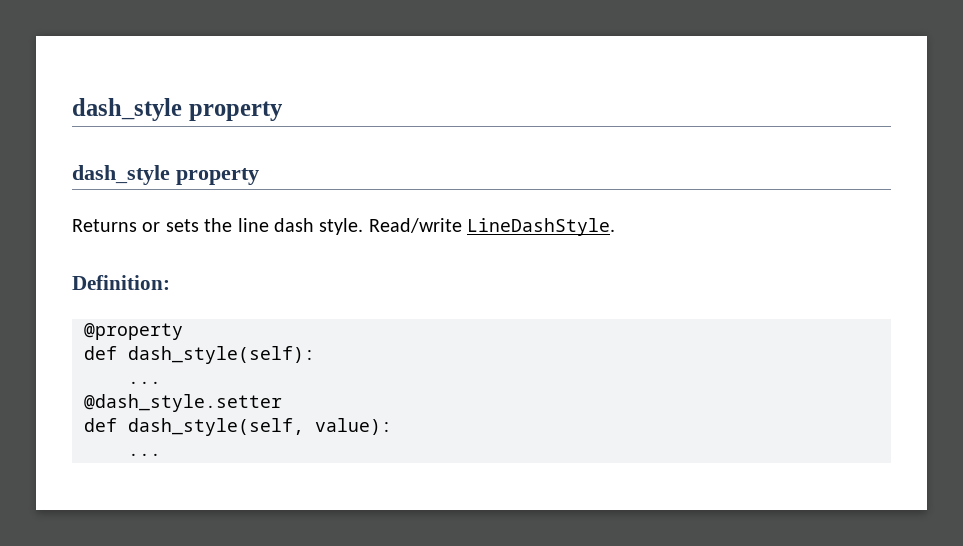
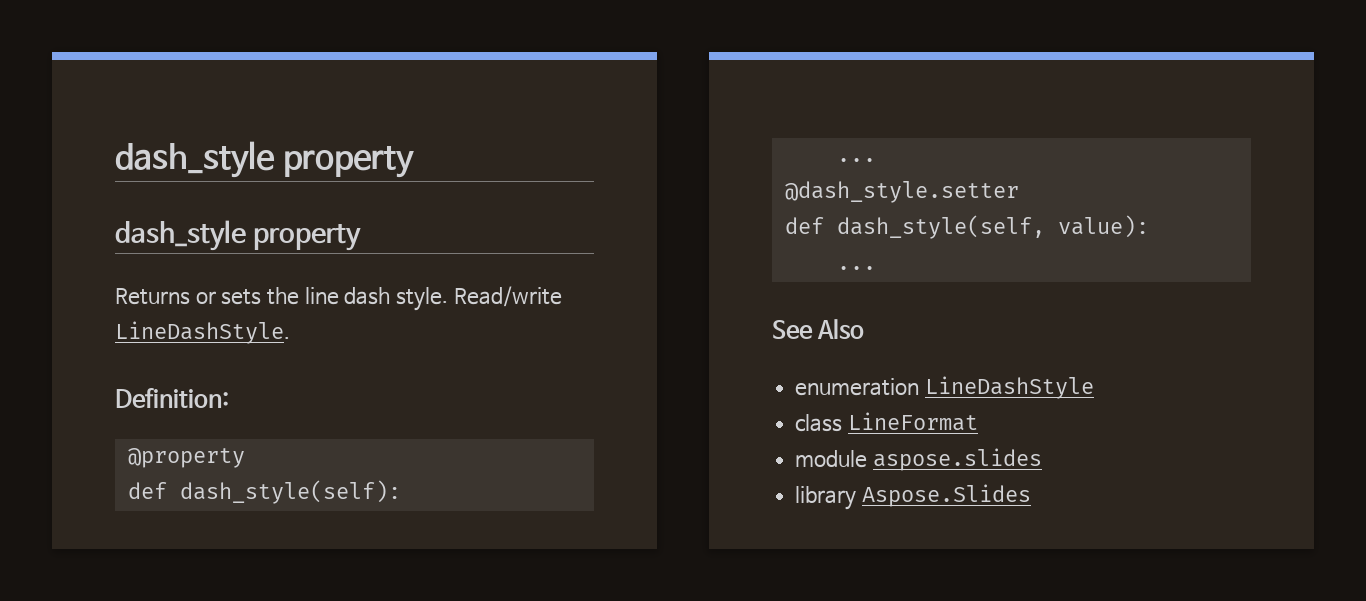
(161, 454) none -> [772,319,865,340] [795,376,1094,399] [795,412,978,432] [795,448,1042,471] [795,484,1031,510] // See Also // enumeration LineDashStyle // class LineFormat // module aspose.slides // library Aspose.Slides

